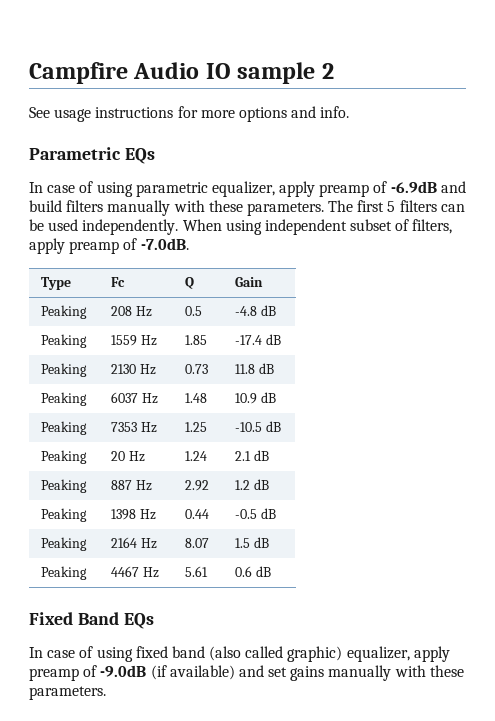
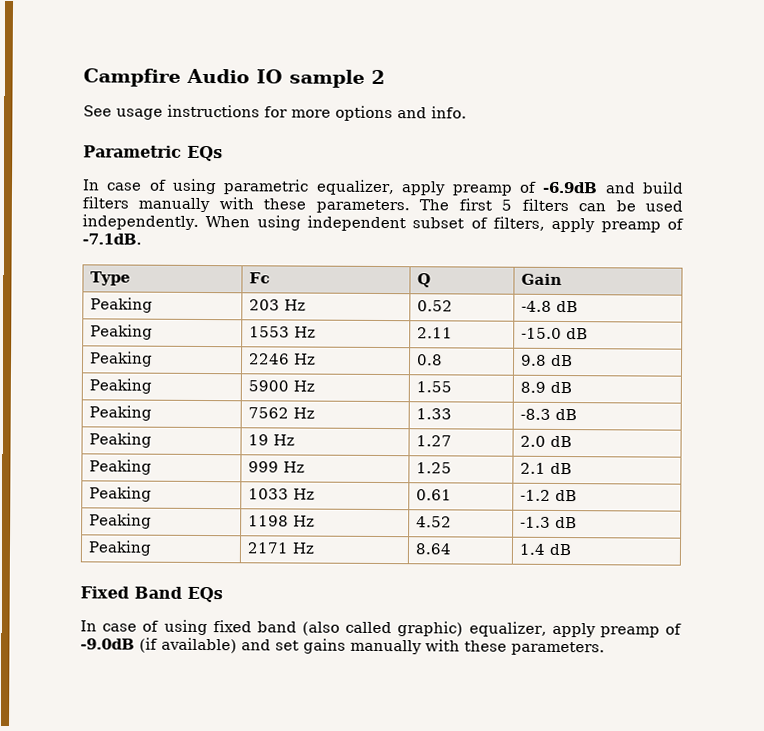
[140,238,189,250] -7.0dB. -> [82,233,142,245] -7.1dB.
[111,306,152,317] [185,306,203,316] 208 Hz | 0.5 -> [248,299,306,311] [416,300,453,312] 203 Hz | 0.52
[111,335,157,346] [185,335,208,345] [235,334,281,345] [41,363,88,377] [111,364,156,375] [185,364,209,374] [235,363,274,374] [41,392,88,406] [111,392,158,404] [185,393,208,403] [235,392,276,404] [41,421,88,435] [111,422,157,433] [185,422,208,432] [235,421,281,432] [41,450,88,464] [111,451,145,462] [185,451,208,461] 1559 Hz | 1.85 | -17.4 dB // Peaking | 2130 Hz | 0.73 | 11.8 dB // Peaking | 6037 Hz | 1.48 | 10.9 dB // Peaking | 7353 Hz | 1.25 | -10.5 dB // Peaking | 20 Hz | 1.24 -> [248,326,316,338] [416,327,453,339] [520,327,588,340] [88,351,153,367] [248,353,316,365] [416,354,443,366] [520,354,573,367] [88,378,152,394] [247,380,315,392] [415,381,452,393] [519,381,572,394] [88,405,152,421] [247,407,315,419] [415,408,452,420] [519,408,577,421] [88,432,152,448] [247,434,295,446] [415,435,452,447] [519,435,572,448] [88,459,152,475] [247,461,305,473] [415,462,452,474] 1553 Hz | 2.11 | -15.0 dB // Peaking | 2246 Hz | 0.8 | 9.8 dB // Peaking | 5900 Hz | 1.55 | 8.9 dB // Peaking | 7562 Hz | 1.33 | -8.3 dB // Peaking | 19 Hz | 1.27 | 2.0 dB // Peaking | 999 Hz | 1.25
[111,480,152,491] [185,480,210,491] [235,479,269,490] [41,508,88,522] [111,509,156,520] [185,509,210,519] [235,508,276,519] [41,537,88,551] [111,537,157,549] [185,538,210,548] [235,537,269,548] [41,566,88,580] [111,566,159,578] [185,566,209,577] [235,566,253,577] 887 Hz | 2.92 | 1.2 dB // Peaking | 1398 Hz | 0.44 | -0.5 dB // Peaking | 2164 Hz | 8.07 | 1.5 dB // Peaking | 4467 Hz | 5.61 | 0.6 -> [247,488,315,500] [415,489,452,501] [519,489,577,502] [88,513,152,529] [247,515,315,527] [415,516,452,528] [519,516,577,529] [87,540,152,556] [246,542,315,554] [414,543,452,555] [518,543,546,555] 1033 Hz | 0.61 | -1.2 dB // Peaking | 1198 Hz | 4.52 | -1.3 dB // Peaking | 2171 Hz | 8.64 | 1.4

